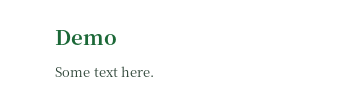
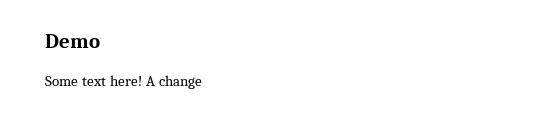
[121,66,155,77] here. -> [109,75,202,89] here! A change

